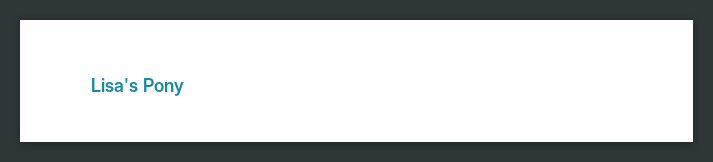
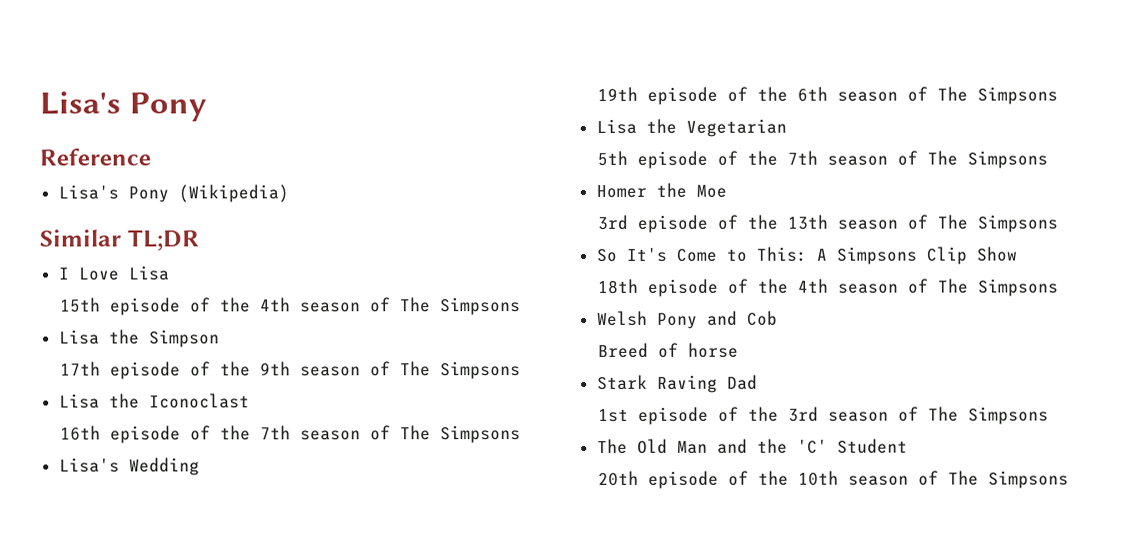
[91,78,184,96] Lisa's Pony -> [39,91,207,122] [39,148,151,166] [57,184,289,203] [39,229,199,252] [57,265,170,281] [60,297,522,316] [58,329,220,348] [60,361,522,380] [58,393,250,409] [60,425,522,444] [58,457,200,476] [597,86,1059,105] [595,118,787,137] [597,150,1049,169] [595,182,727,198] [597,214,1059,233] [595,246,1017,265] [598,278,1060,297] [596,310,778,329] [598,342,740,358] [596,374,758,393] [598,406,1050,425] [596,438,908,454] [598,470,1070,489] Lisa's Pony // Reference // Lisa's Pony (Wikipedia) // Similar TL;DR // I Love Lisa // 15th episode of the 4th season of The Simpsons // Lisa the Simpson // 17th episode of the 9th season of The Simpsons // Lisa the Iconoclast // 16th episode of the 7th season of The Simpsons // Lisa's Wedding // 19th episode of the 6th season of The Simpsons // Lisa the Vegetarian // 5th episode of the 7th season of The Simpsons // Homer the Moe // 3rd episode of the 13th season of The Simpsons // So It's Come to This: A Simpsons Clip Show // 18th episode of the 4th season of The Simpsons // Welsh Pony and Cob // Breed of horse // Stark Raving Dad // 1st episode of the 3rd season of The Simpsons // The Old Man and the 'C' Student // 20th episode of the 10th season of The Simpsons

